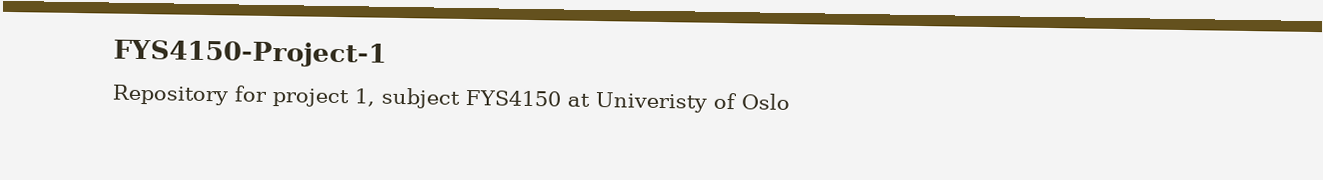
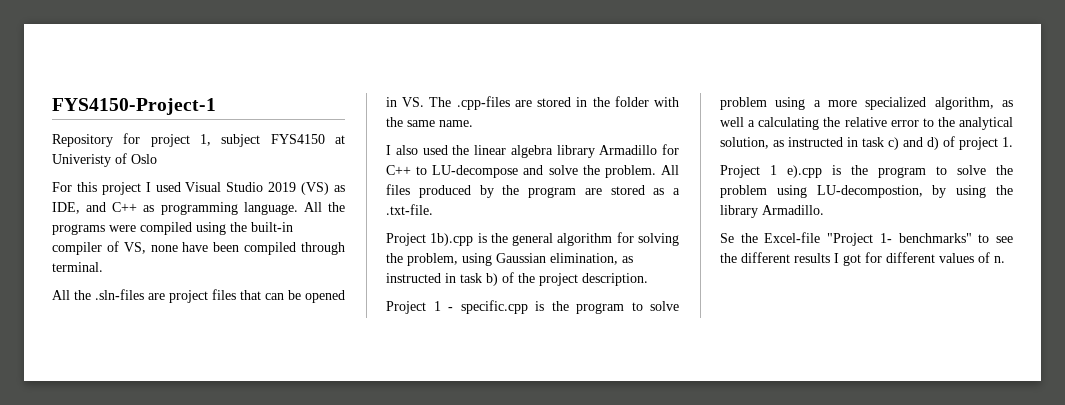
(790, 101) none -> [52,182,345,195] [52,202,345,215] [52,222,293,235] [52,241,345,255] [52,262,103,272] [52,289,345,303] [386,96,679,110] [386,117,473,127] [386,144,679,158] [386,165,679,178] [386,184,680,198] [386,204,433,215] [386,232,679,246] [386,253,633,266] [386,272,648,286] [386,300,679,314] [720,97,1013,110] [720,117,1013,130] [720,136,1013,150] [720,165,1013,178] [720,185,1013,198] [720,205,824,218] [720,232,1013,246] [720,252,1005,266] // For this project I used Visual Studio 2019 (VS) as IDE, and C++ as programming language. All the programs were compiled using the built-in compiler of VS, none have been compiled through terminal. // All the .sln-files are project files that can be opened in VS. The .cpp-files are stored in the folder with the same name. // I also used the linear algebra library Armadillo for C++ to LU-decompose and solve the problem. All files produced by the program are stored as a .txt-file. // Project 1b).cpp is the general algorithm for solving the problem, using Gaussian elimination, as instructed in task b) of the project description. // Project 1 - specific.cpp is the program to solve problem using a more specialized algorithm, as well a calculating the relative error to the analytical solution, as instructed in task c) and d) of project 1. // Project 1 e).cpp is the program to solve the problem using LU-decompostion, by using the library Armadillo. // Se the Excel-file "Project 1- benchmarks" to see the different results I got for different values of n.

